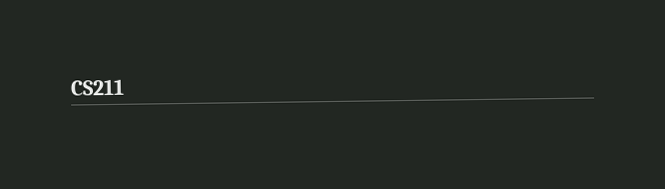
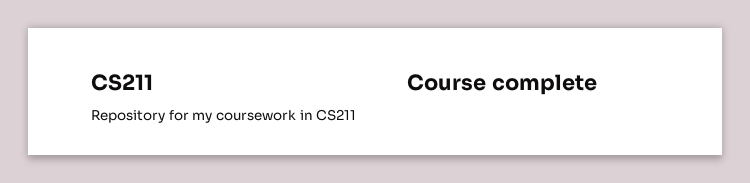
[70,78,124,96] CS211 -> [91,74,153,91] [91,109,357,123] [407,74,597,95] CS211 // Repository for my coursework in CS211 // Course complete

